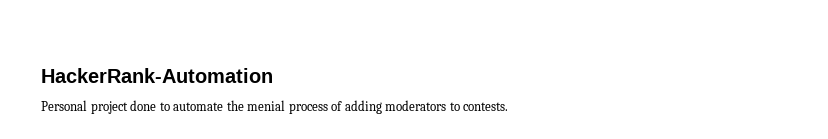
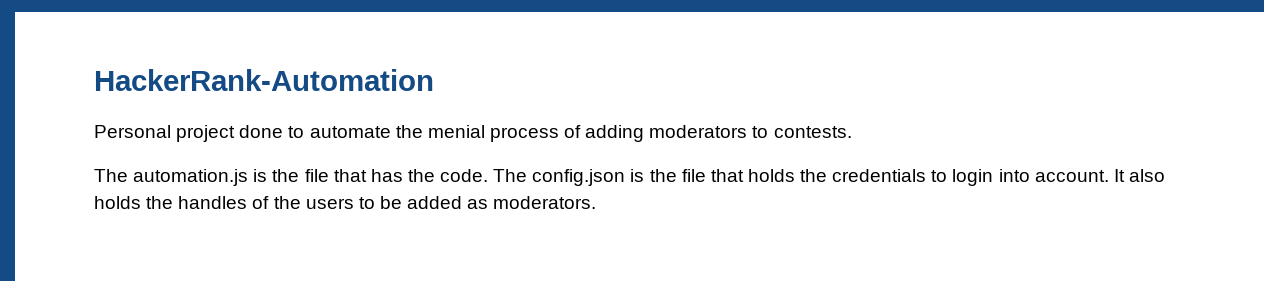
(509, 106) none -> [94,169,1165,186] [94,196,597,209] // The automation.js is the file that has the code. The config.json is the file that holds the credentials to login into account. It also holds the handles of the users to be added as moderators.

